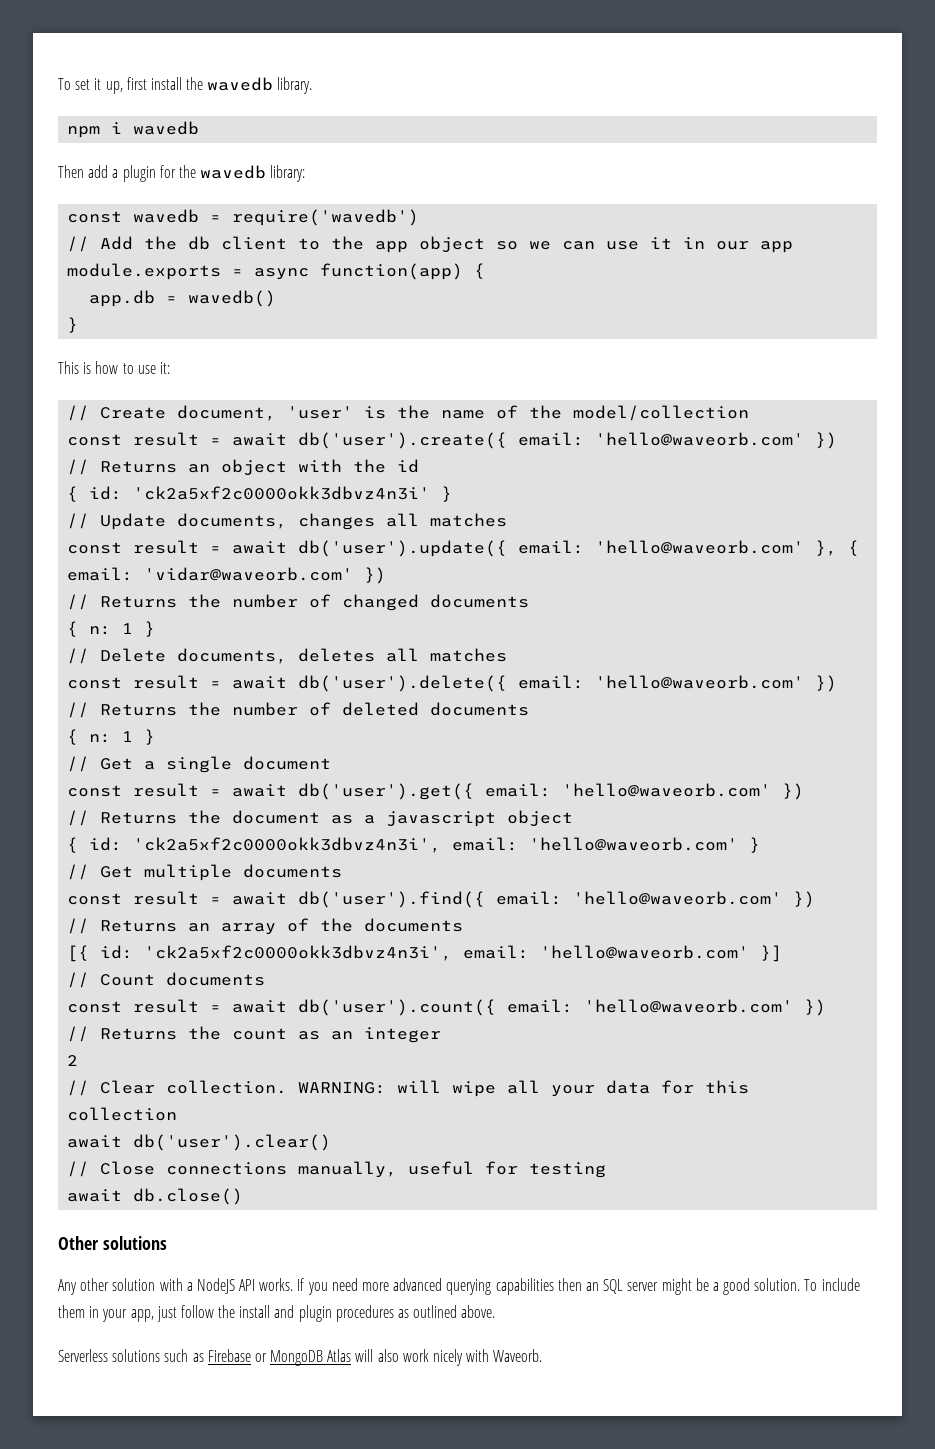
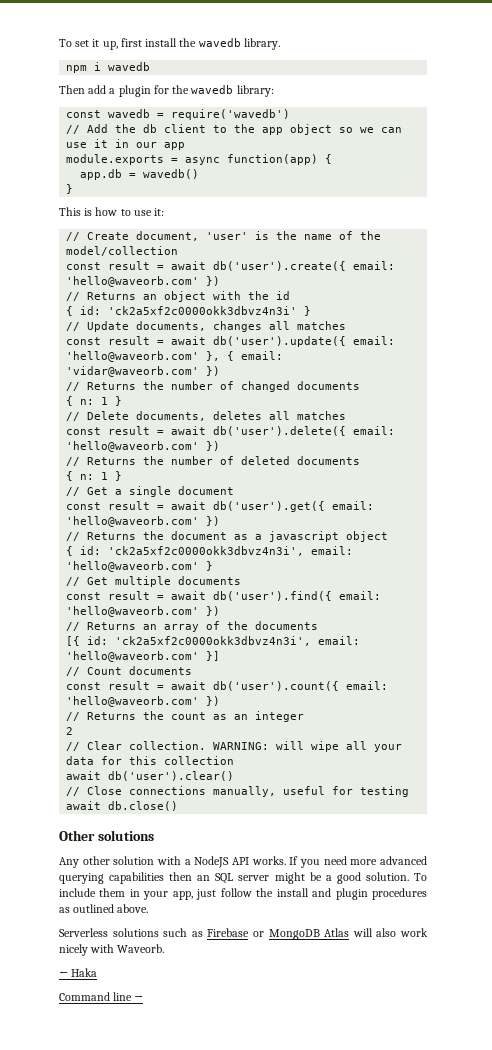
(543, 1355) none -> [59,968,98,977] [59,992,144,1001] // ← Haka // Command line →

